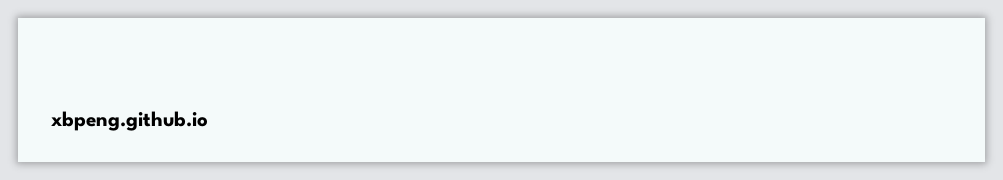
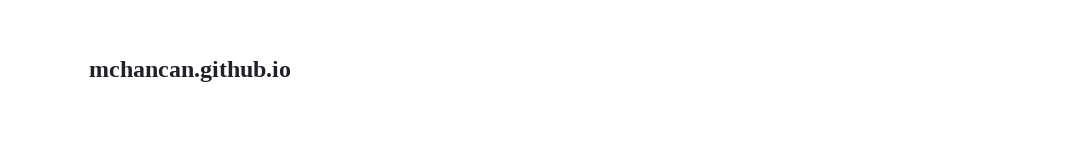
[51,111,208,131] xbpeng.github.io -> [89,61,291,82] mchancan.github.io

